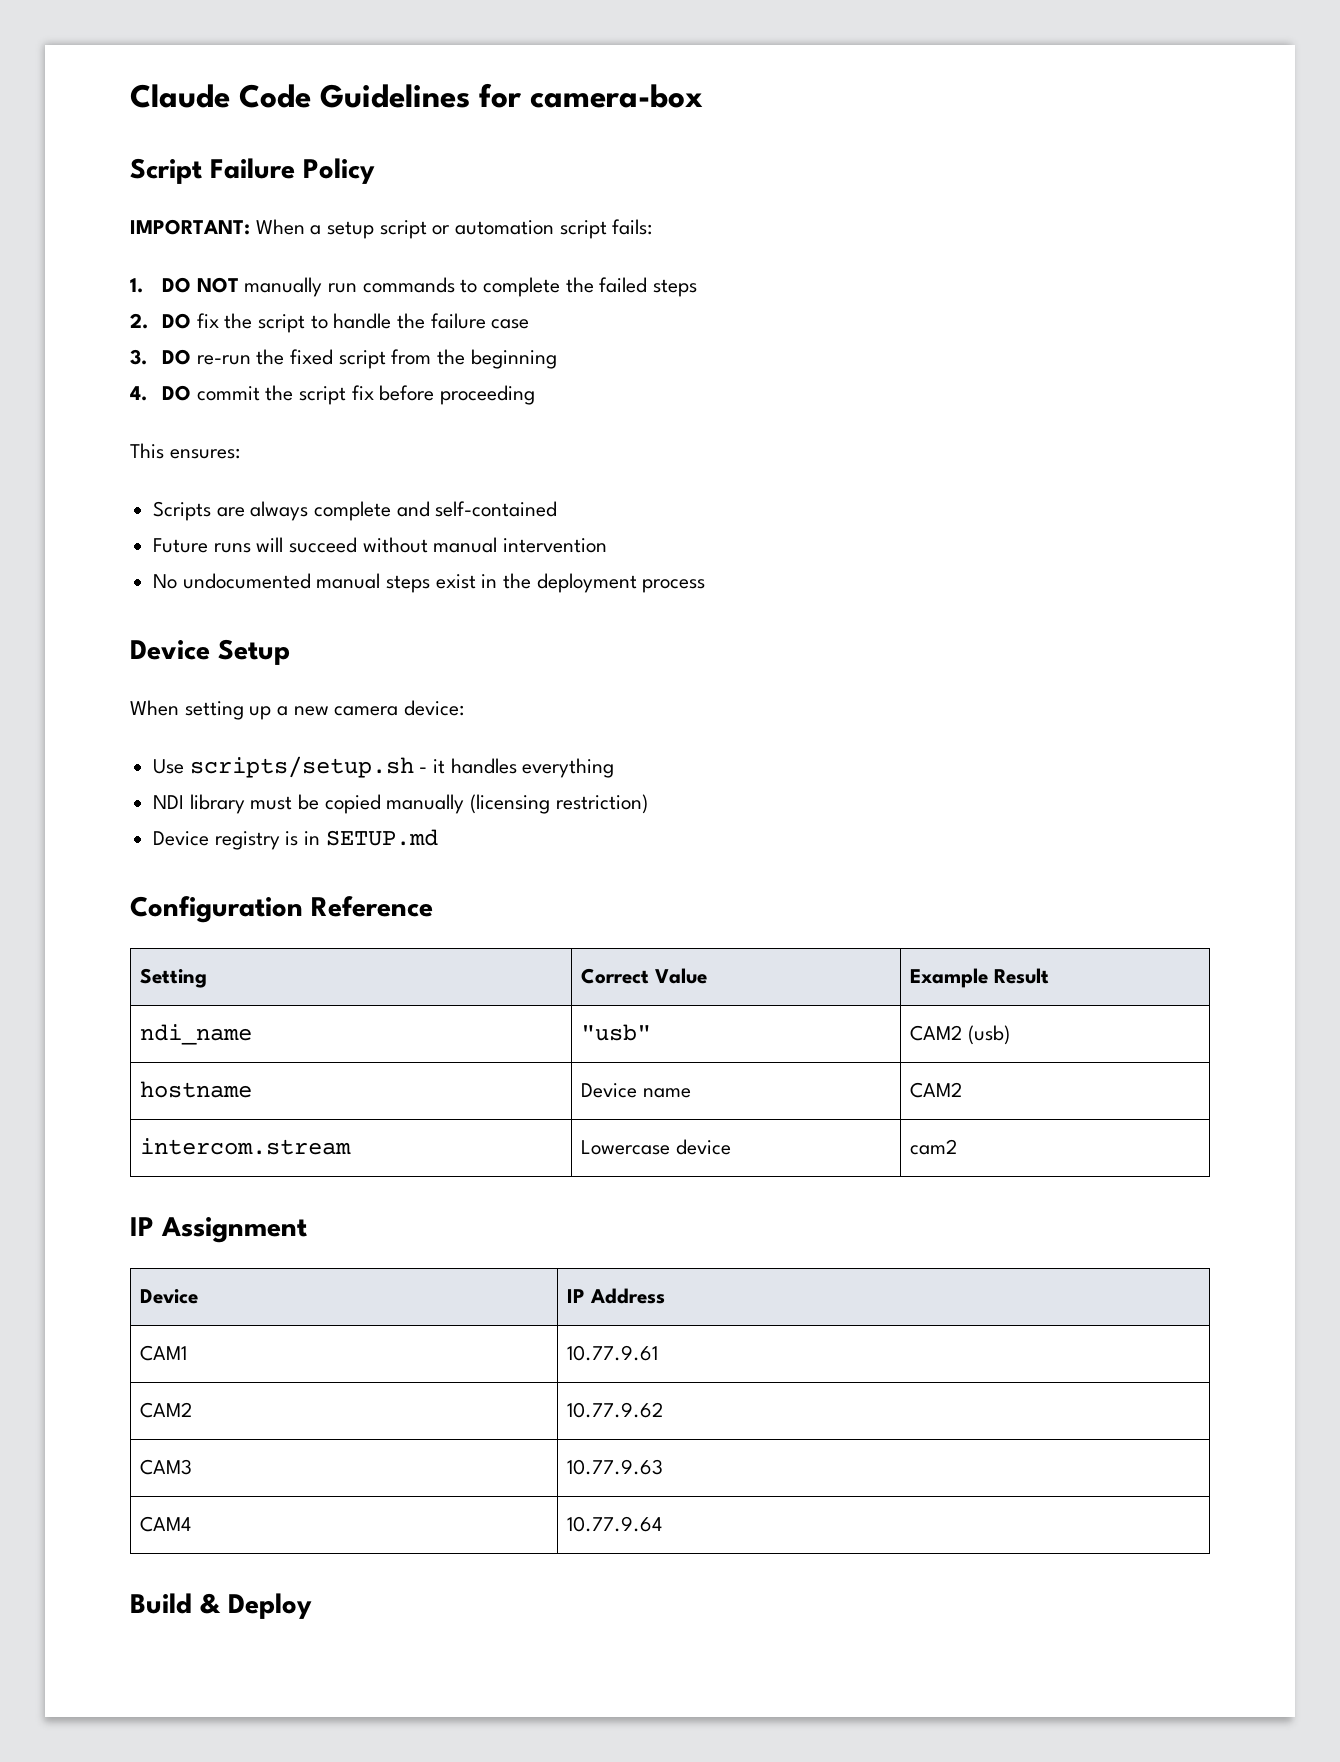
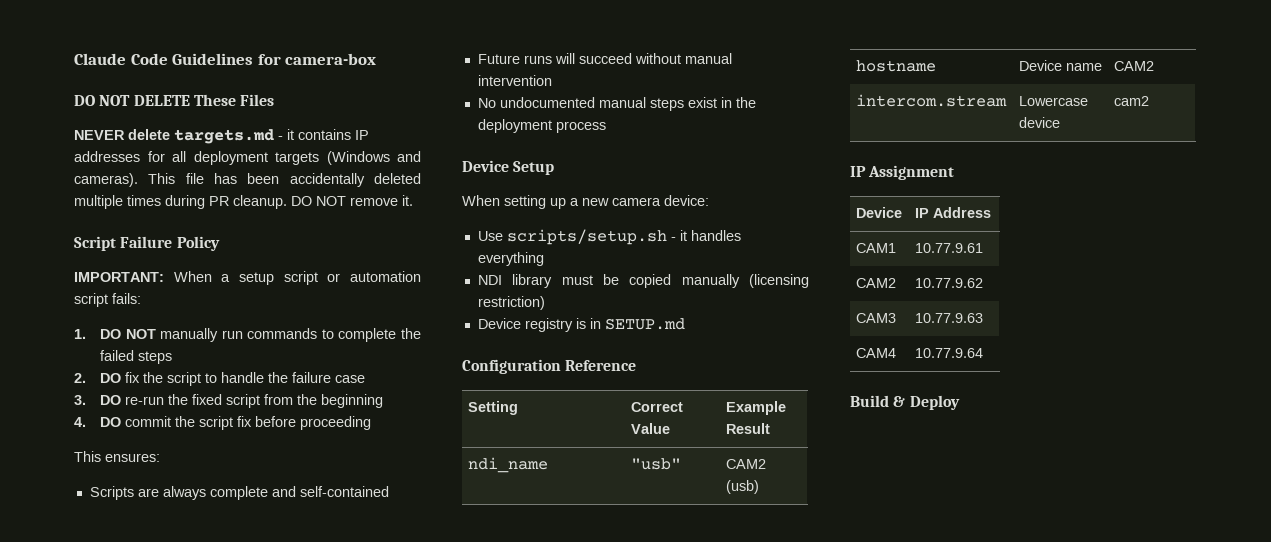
(703, 96) none -> [74,94,275,106] [74,129,369,144] [74,151,421,165] [74,173,421,187] [74,195,413,209] // DO NOT DELETE These Files // NEVER delete targets.md - it contains IP addresses for all deployment targets (Windows and cameras). This file has been accidentally deleted multiple times during PR cleanup. DO NOT remove it.

